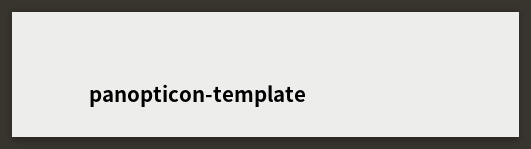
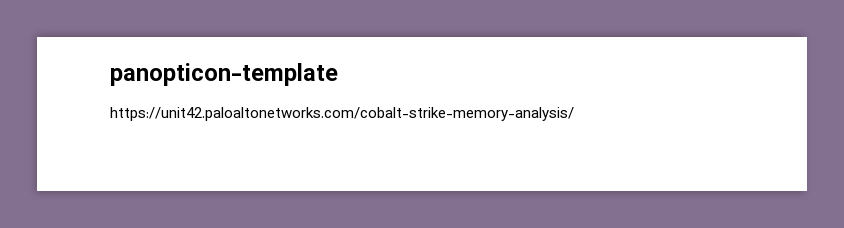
(306, 95) none -> [110,107,574,121] // https://unit42.paloaltonetworks.com/cobalt-strike-memory-analysis/

